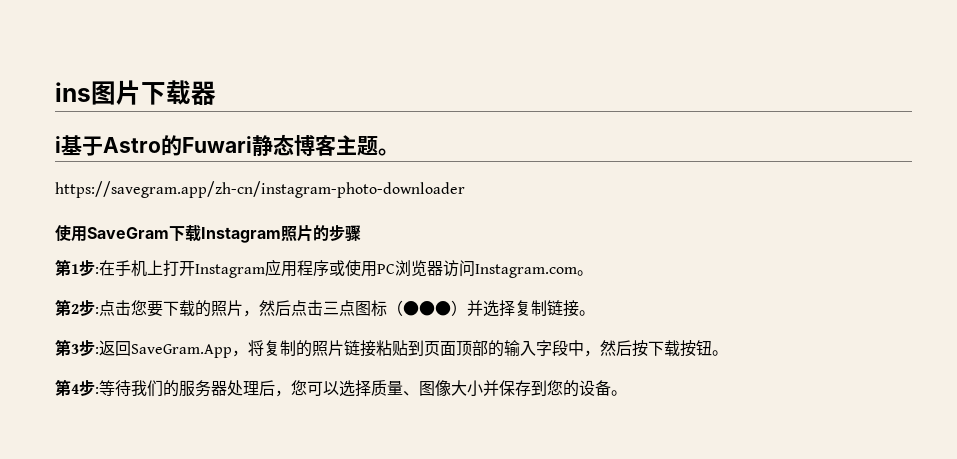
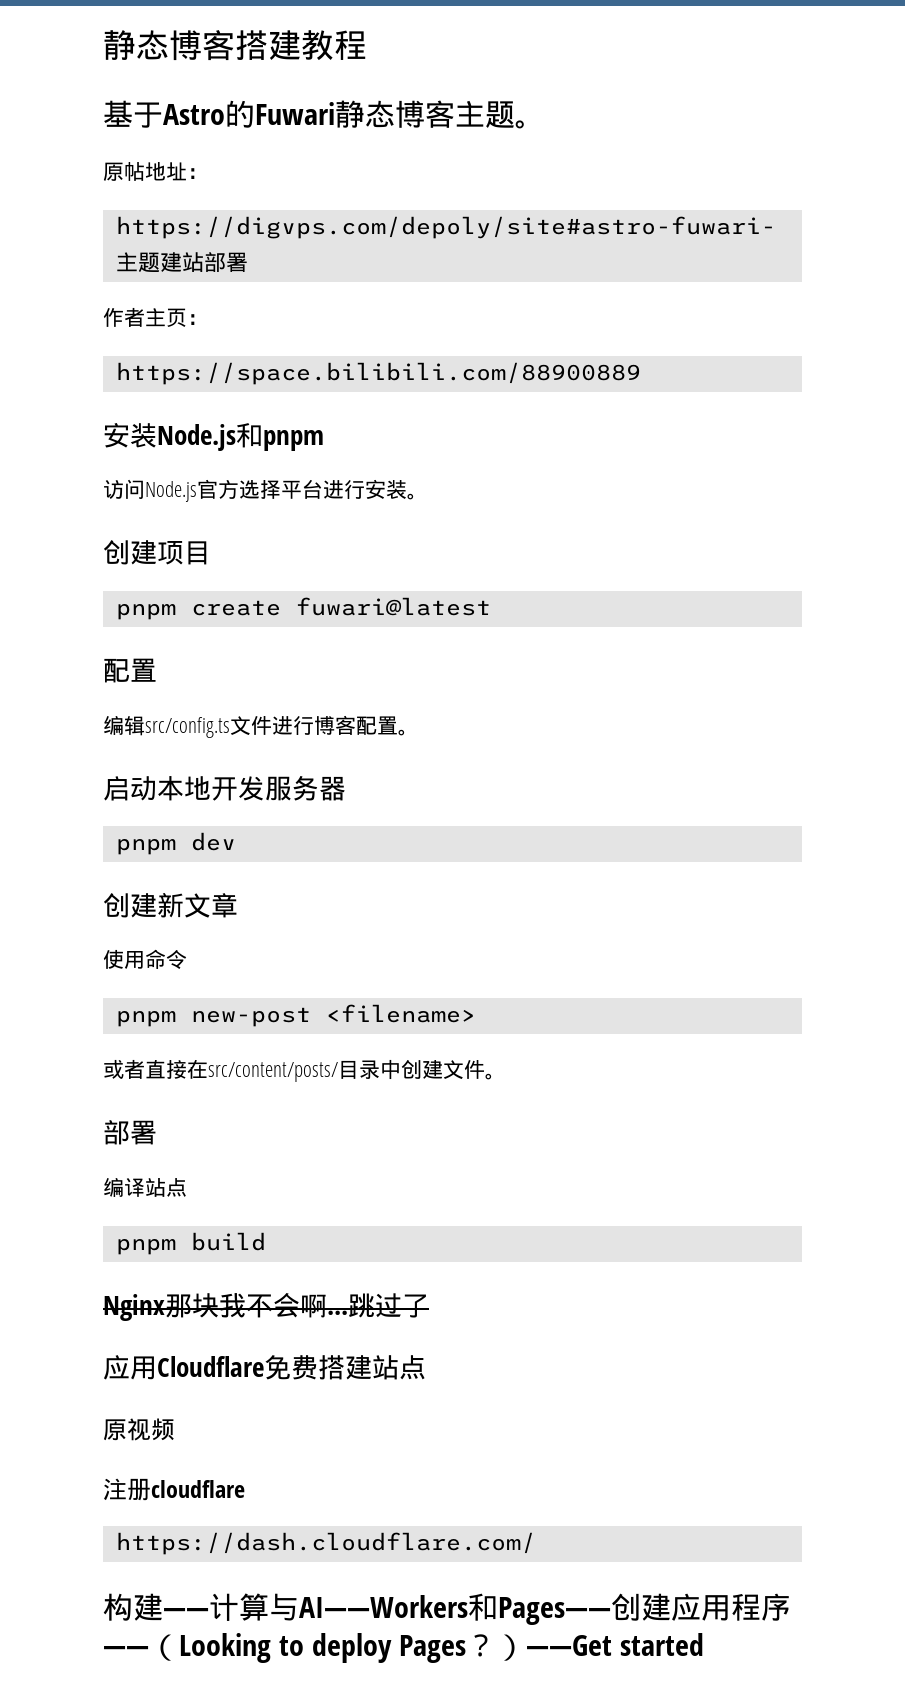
[55,80,216,105] [55,136,61,153] ins图片下载器 // i -> [103,30,367,61] 静态博客搭建教程 //
[55,181,465,198] [55,224,361,243] [55,259,593,278] [55,299,595,317] [55,339,728,358] [55,379,627,397] https://savegram.app/zh-cn/instagram-photo-downloader // 使用SaveGram下载Instagram照片的步骤 // 第1步:在手机上打开Instagram应用程序或使用PC浏览器访问Instagram.com。 // 第2步:点击您要下载的照片，然后点击三点图标（●●●）并选择复制链接。 // 第3步:返回SaveGram.App，将复制的照片链接粘贴到页面顶部的输入字段中，然后按下载按钮。 // 第4步:等待我们的服务器处理后，您可以选择质量、图像大小并保存到您的设备。 -> [103,162,208,181] [115,216,776,239] [115,252,248,273] [103,307,208,327] [115,362,641,385] [103,422,324,451] [103,479,428,502] [103,540,211,565] [115,597,491,620] [103,658,157,683] [103,715,419,738] [103,775,346,801] [115,832,236,855] [103,892,238,918] [103,949,187,970] [115,1004,476,1027] [103,1059,506,1082] [103,1120,157,1145] [103,1177,187,1197] [115,1232,266,1255] [103,1292,429,1321] [103,1355,426,1380] [103,1418,175,1441] [103,1478,245,1501] [115,1532,536,1555] [103,1593,791,1625] [103,1633,704,1663] 原帖地址： // https://digvps.com/depoly/site#astro-fuwari-主题建站部署 // 作者主页： // https://space.bilibili.com/88900889 // 安装Node.js和pnpm // 访问Node.js官方选择平台进行安装。 // 创建项目 // pnpm create fuwari@latest // 配置 // 编辑src/config.ts文件进行博客配置。 // 启动本地开发服务器 // pnpm dev // 创建新文章 // 使用命令 // pnpm new-post <filename> // 或者直接在src/content/posts/目录中创建文件。 // 部署 // 编译站点 // pnpm build // Nginx那块我不会啊...跳过了 // 应用Cloudflare免费搭建站点 // 原视频 // 注册cloudflare // https://dash.cloudflare.com/ // 构建——计算与AI——Workers和Pages——创建应用程序——（Looking to deploy Pages？）——Get started

